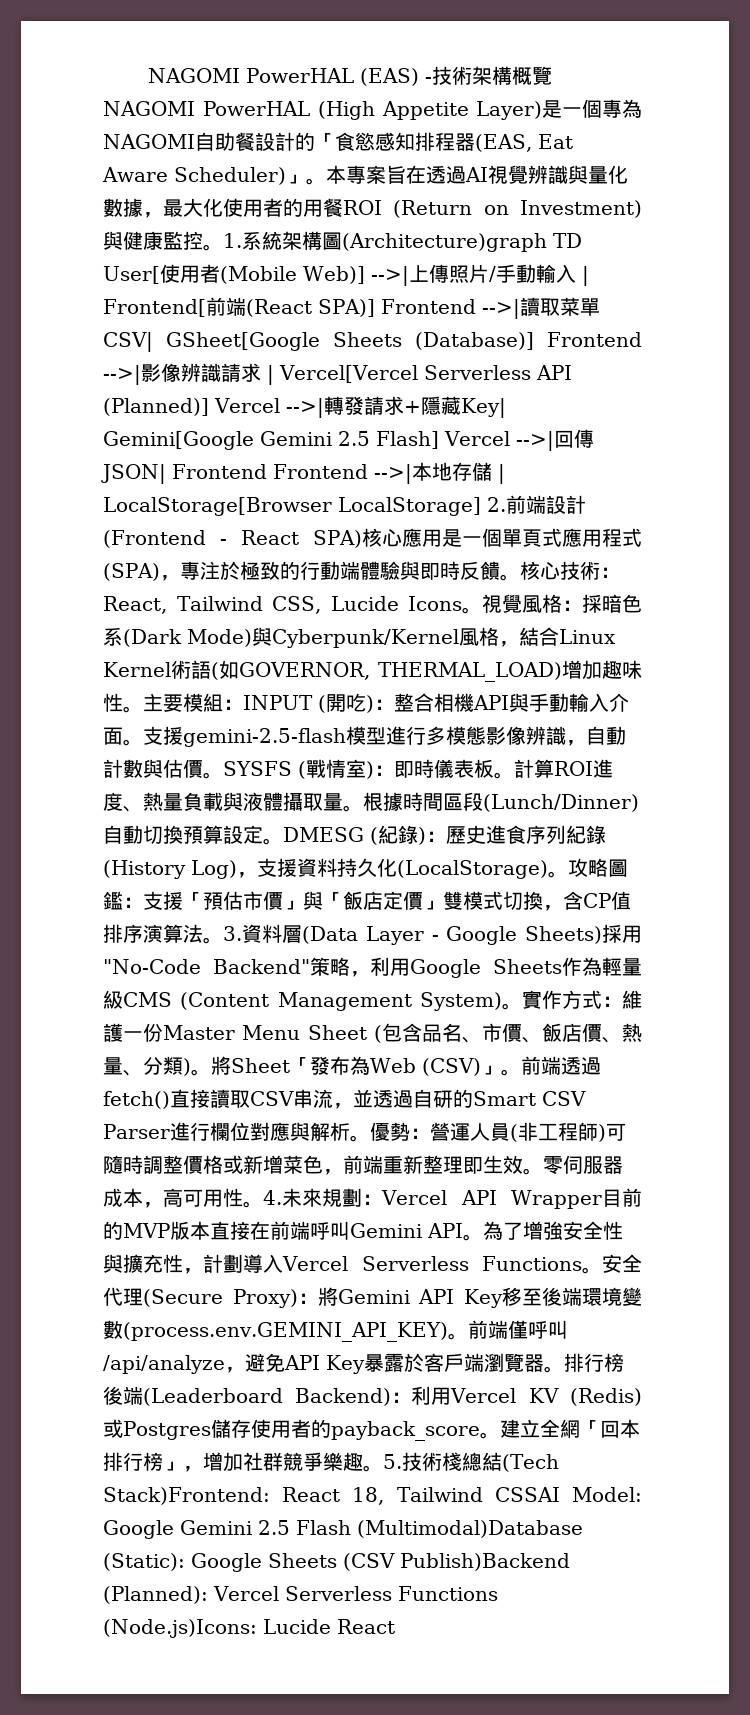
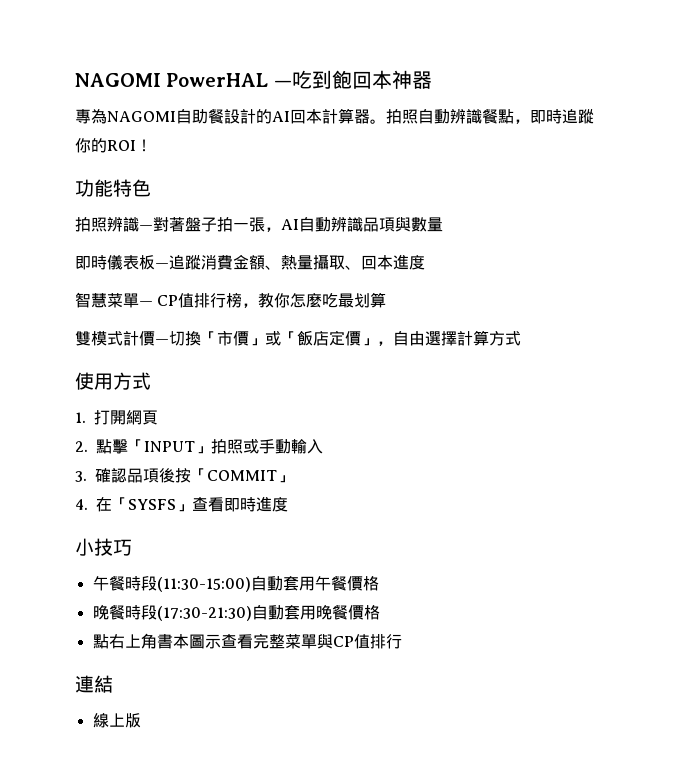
[148,66,553,86] [103,99,602,120] NAGOMI PowerHAL (EAS) -技術架構概覽NAGOMI PowerHAL (High Appetite Layer)是一個 -> [75,70,432,89] NAGOMI PowerHAL —吃到飽回本神器 //
[315,132,573,152] [102,165,628,185] [103,198,642,218] [103,231,582,252] [103,264,589,286] [103,297,600,319] [103,332,642,352] [103,363,572,385] [103,396,506,418] [103,429,594,451] [101,462,505,484] [103,495,586,516] [103,528,642,548] [103,561,620,581] [103,594,642,614] [103,627,616,648] [103,660,642,682] [103,693,629,713] [103,726,626,747] [103,759,613,779] [103,792,639,812] [103,825,606,845] [103,858,628,879] [103,891,631,911] [103,924,642,945] [103,957,642,978] [103,990,642,1011] [103,1023,642,1043] [103,1056,601,1076] [103,1089,586,1109] [103,1122,626,1142] [103,1155,623,1175] [103,1188,642,1209] [103,1221,623,1241] [103,1254,642,1274] [103,1287,642,1308] [103,1320,568,1342] [103,1353,624,1374] [103,1386,642,1406] [103,1419,640,1441] [103,1452,559,1472] [103,1487,642,1505] [103,1520,583,1539] [103,1553,570,1572] [103,1586,498,1604] [103,1619,395,1638] 「食慾感知排程器(EAS, Eat Aware Scheduler)」。本專案旨在透過AI視覺辨識與量化數據，最大化使用者的用餐ROI (Return on Investment)與健康監控。1.系統架構圖(Architecture)graph TD User[使用者(Mobile Web)] -->|上傳照片/手動輸入 | Frontend[前端(React SPA)] Frontend -->|讀取菜單CSV| GSheet[Google Sheets (Database)] Frontend -->|影像辨識請求 | Vercel[Vercel Serverless API (Planned)] Vercel -->|轉發請求+隱藏Key| Gemini[Google Gemini 2.5 Flash] Vercel -->|回傳JSON| Frontend Frontend -->|本地存儲 | LocalStorage[Browser LocalStorage] 2.前端設計(Frontend - React SPA)核心應用是一個單頁式應用程式(SPA)，專注於極致的行動端體驗與即時反饋。核心技術：React, Tailwind CSS, Lucide Icons。視覺風格：採暗色系(Dark Mode)與Cyberpunk/Kernel風格，結合Linux Kernel術語(如GOVERNOR, THERMAL_LOAD)增加趣味性。主要模組：INPUT (開吃)：整合相機API與手動輸入介面。支援gemini-2.5-flash模型進行多模態影像辨識，自動計數與估價。SYSFS (戰情室)：即時儀表板。計算ROI進度、熱量負載與液體攝取量。根據時間區段(Lunch/Dinner)自動切換預算設定。DMESG (紀錄)：歷史進食序列紀錄(History Log)，支援資料持久化(LocalStorage)。攻略圖鑑：支援「預估市價」與「飯店定價」雙模式切換，含CP值排序演算法。3.資料層(Data Layer - Google Sheets)採用"No-Code Backend"策略，利用Google Sheets作為輕量級CMS (Content Management System)。實作方式：維護一份Master Menu Sheet (包含品名、市價、飯店價、熱量、分類)。將Sheet「發布為Web (CSV)」。前端透過fetch()直接讀取CSV串流，並透過自研的Smart CSV Parser進行欄位對應與解析。優勢：營運人員(非工程師)可隨時調整價格或新增菜色，前端重新整理即生效。零伺服器成本，高可用性。4.未來規劃：Vercel API Wrapper目前的MVP版本直接在前端呼叫Gemini API。為了增強安全性與擴充性，計劃導入Vercel Serverless Functions。安全代理(Secure Proxy)：將Gemini API Key移至後端環境變數(process.env.GEMINI_API_KEY)。前端僅呼叫/api/analyze，避免API Key暴露於客戶端瀏覽器。排行榜後端(Leaderboard Backend)：利用Vercel KV (Redis)或Postgres儲存使用者的payback_score。建立全網「回本排行榜」，增加社群競爭樂趣。5.技術棧總結(Tech Stack)Frontend: React 18, Tailwind CSSAI Model: Google Gemini 2.5 Flash (Multimodal)Database (Static): Google Sheets (CSV Publish)Backend (Planned): Vercel Serverless Functions (Node.js)Icons: Lucide React -> [272,108,594,124] [75,138,152,153] [75,179,151,197] [75,217,443,232] [75,254,425,270] [75,292,387,308] [75,330,521,346] [75,372,151,390] [75,410,159,425] [75,439,323,454] [75,468,293,483] [75,496,288,512] [75,538,132,556] [92,576,379,592] [92,604,380,621] [92,633,402,649] [75,675,113,693] [92,713,141,728] AI回本計算器。拍照自動辨識餐點，即時追蹤你的ROI！ // 功能特色 // 拍照辨識—對著盤子拍一張，AI自動辨識品項與數量 // 即時儀表板—追蹤消費金額、熱量攝取、回本進度 // 智慧菜單— CP值排行榜，教你怎麼吃最划算 // 雙模式計價—切換「市價」或「飯店定價」，自由選擇計算方式 // 使用方式 // 1.打開網頁 // 2.點擊「INPUT」拍照或手動輸入 // 3.確認品項後按「COMMIT」 // 4.在「SYSFS」查看即時進度 // 小技巧 // 午餐時段(11:30-15:00)自動套用午餐價格 // 晚餐時段(17:30-21:30)自動套用晚餐價格 // 點右上角書本圖示查看完整菜單與CP值排行 // 連結 // 線上版

